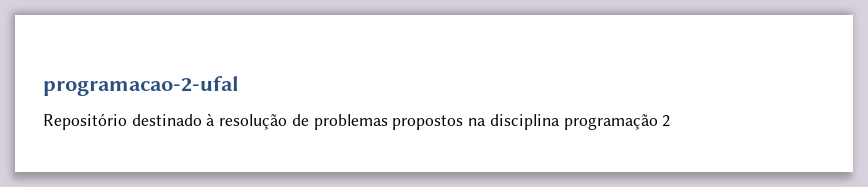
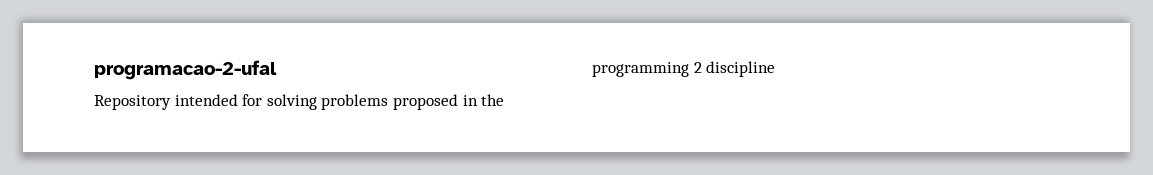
[43,113,671,130] Repositório destinado à resolução de problemas propostos na disciplina programação 2 -> [94,94,505,110] [592,61,776,77] Repository intended for solving problems proposed in the programming 2 discipline

